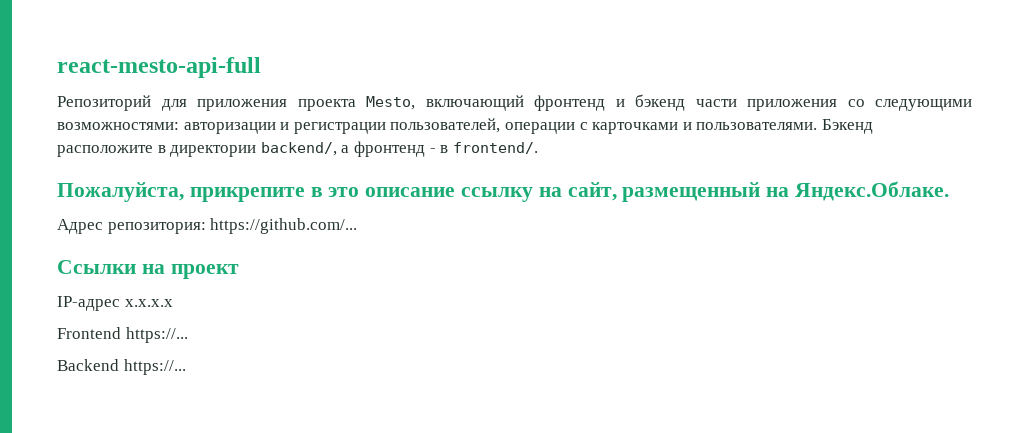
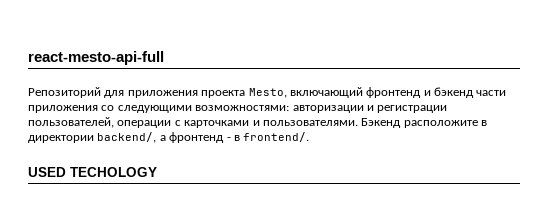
[57,181,950,202] [57,218,358,234] [57,260,239,279] [57,296,173,311] [57,327,188,343] [57,359,186,375] Пожалуйста, прикрепите в это описание ссылку на сайт, размещенный на Яндекс.Облаке. // Адрес репозитория: https://github.com/... // Ссылки на проект // IP-адрес x.x.x.x // Frontend https://... // Backend https://... -> [28,167,157,177] USED TECHOLOGY

